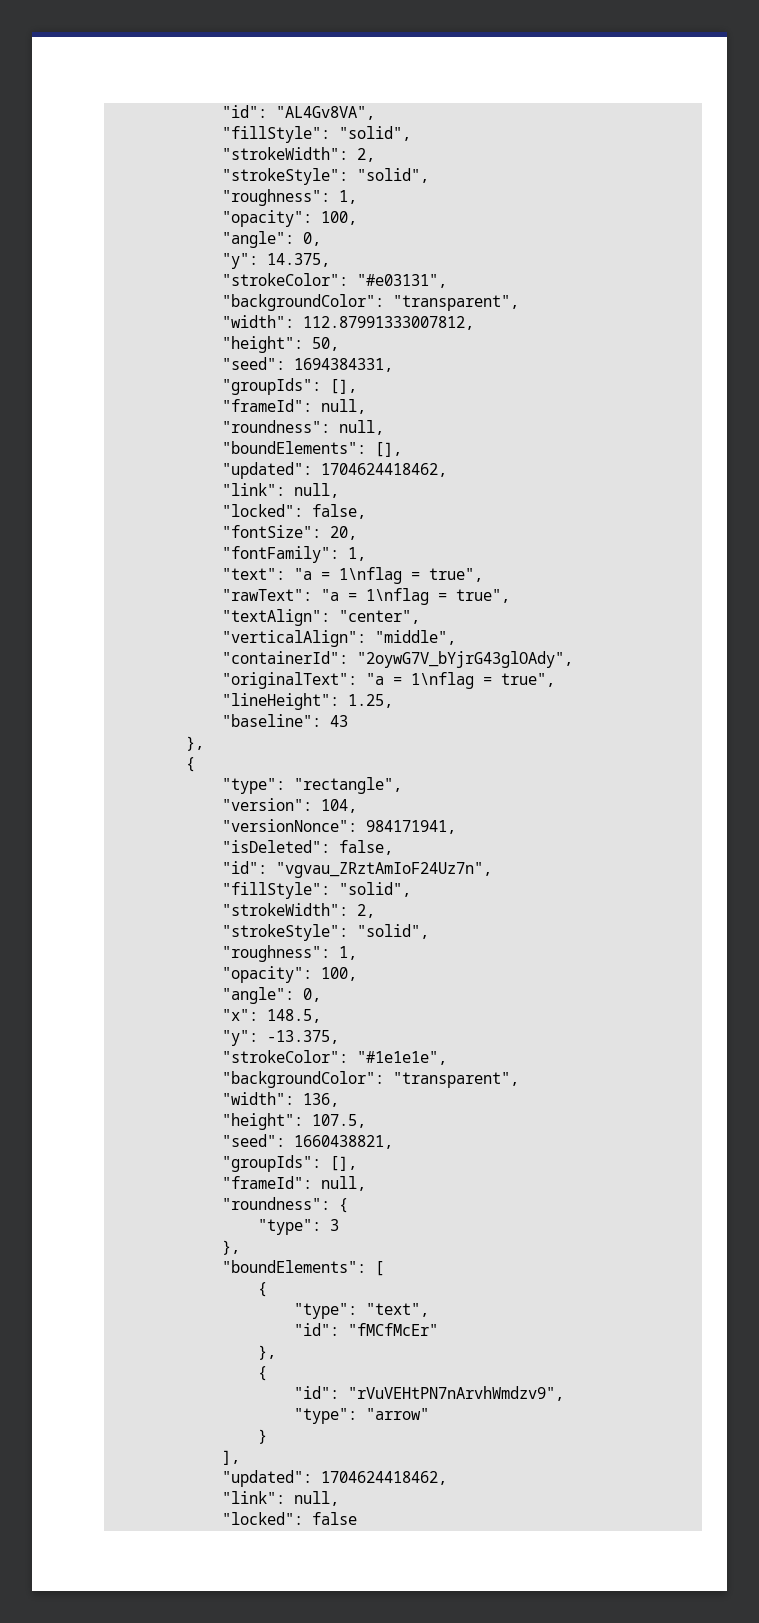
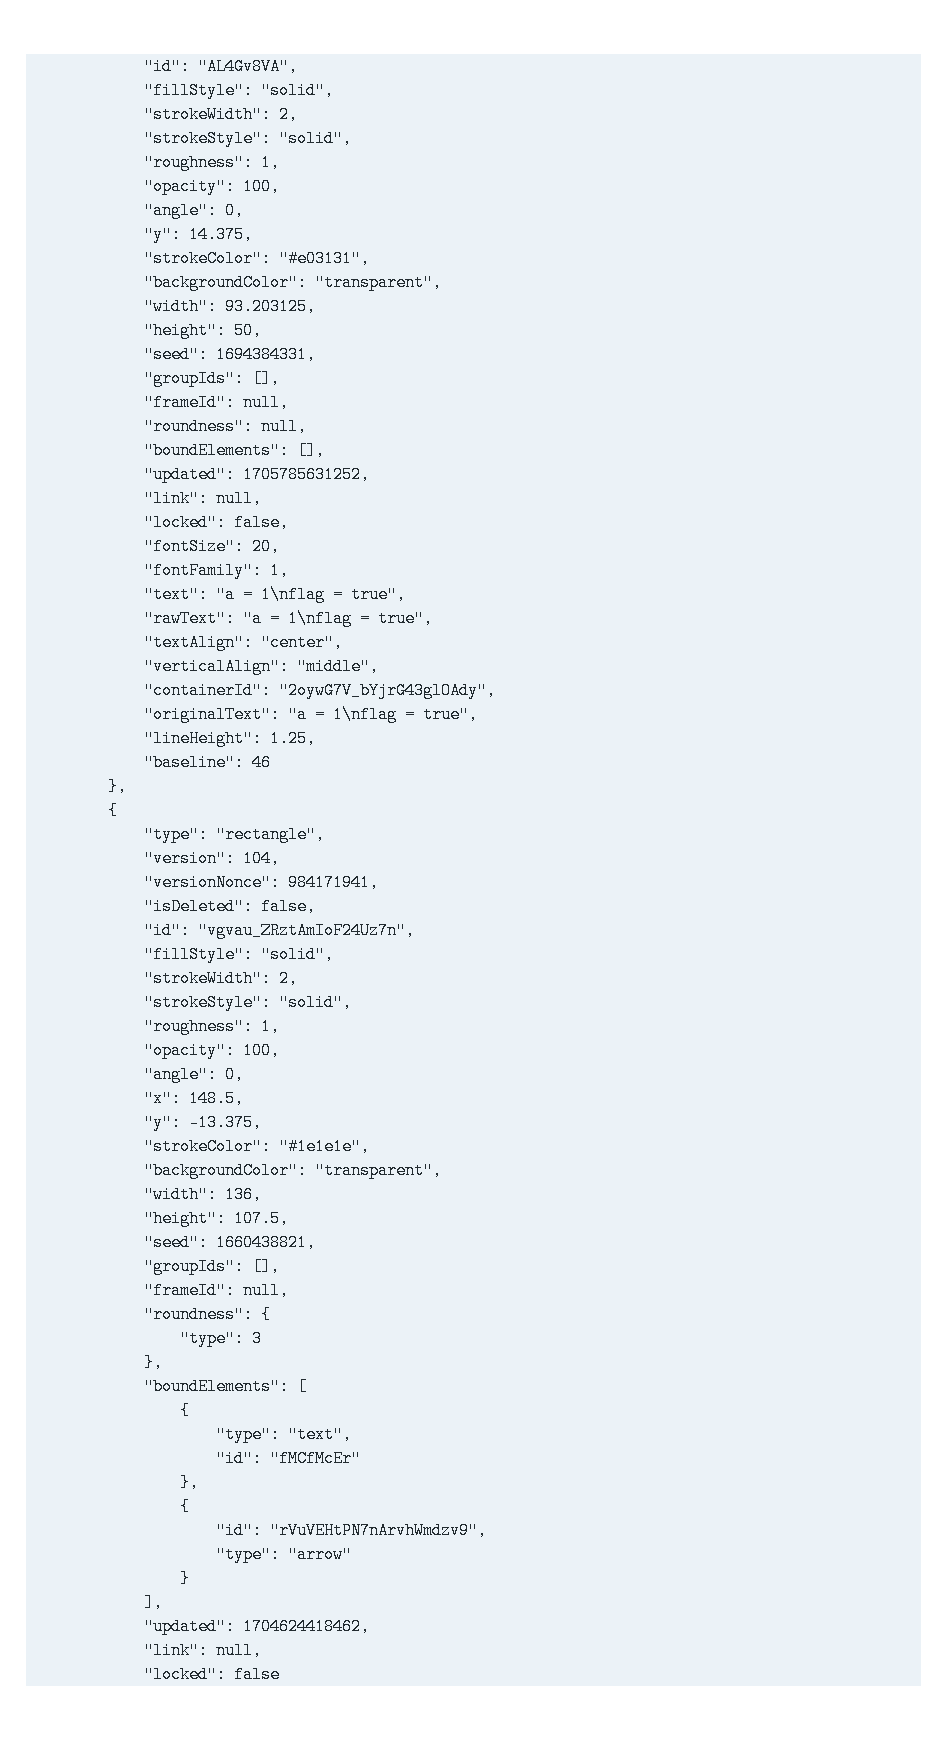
[302,316,474,330] 112.87991333007812, -> [224,298,316,315] 93.203125,
[320,463,447,477] 1704624418462, -> [242,466,370,483] 1705785631252,
[329,715,348,727] 43 -> [251,754,271,771] 46

